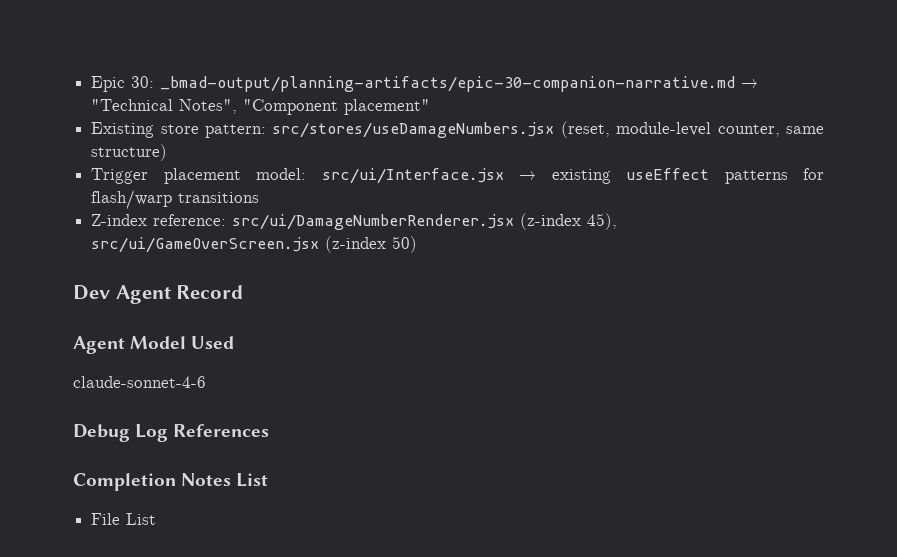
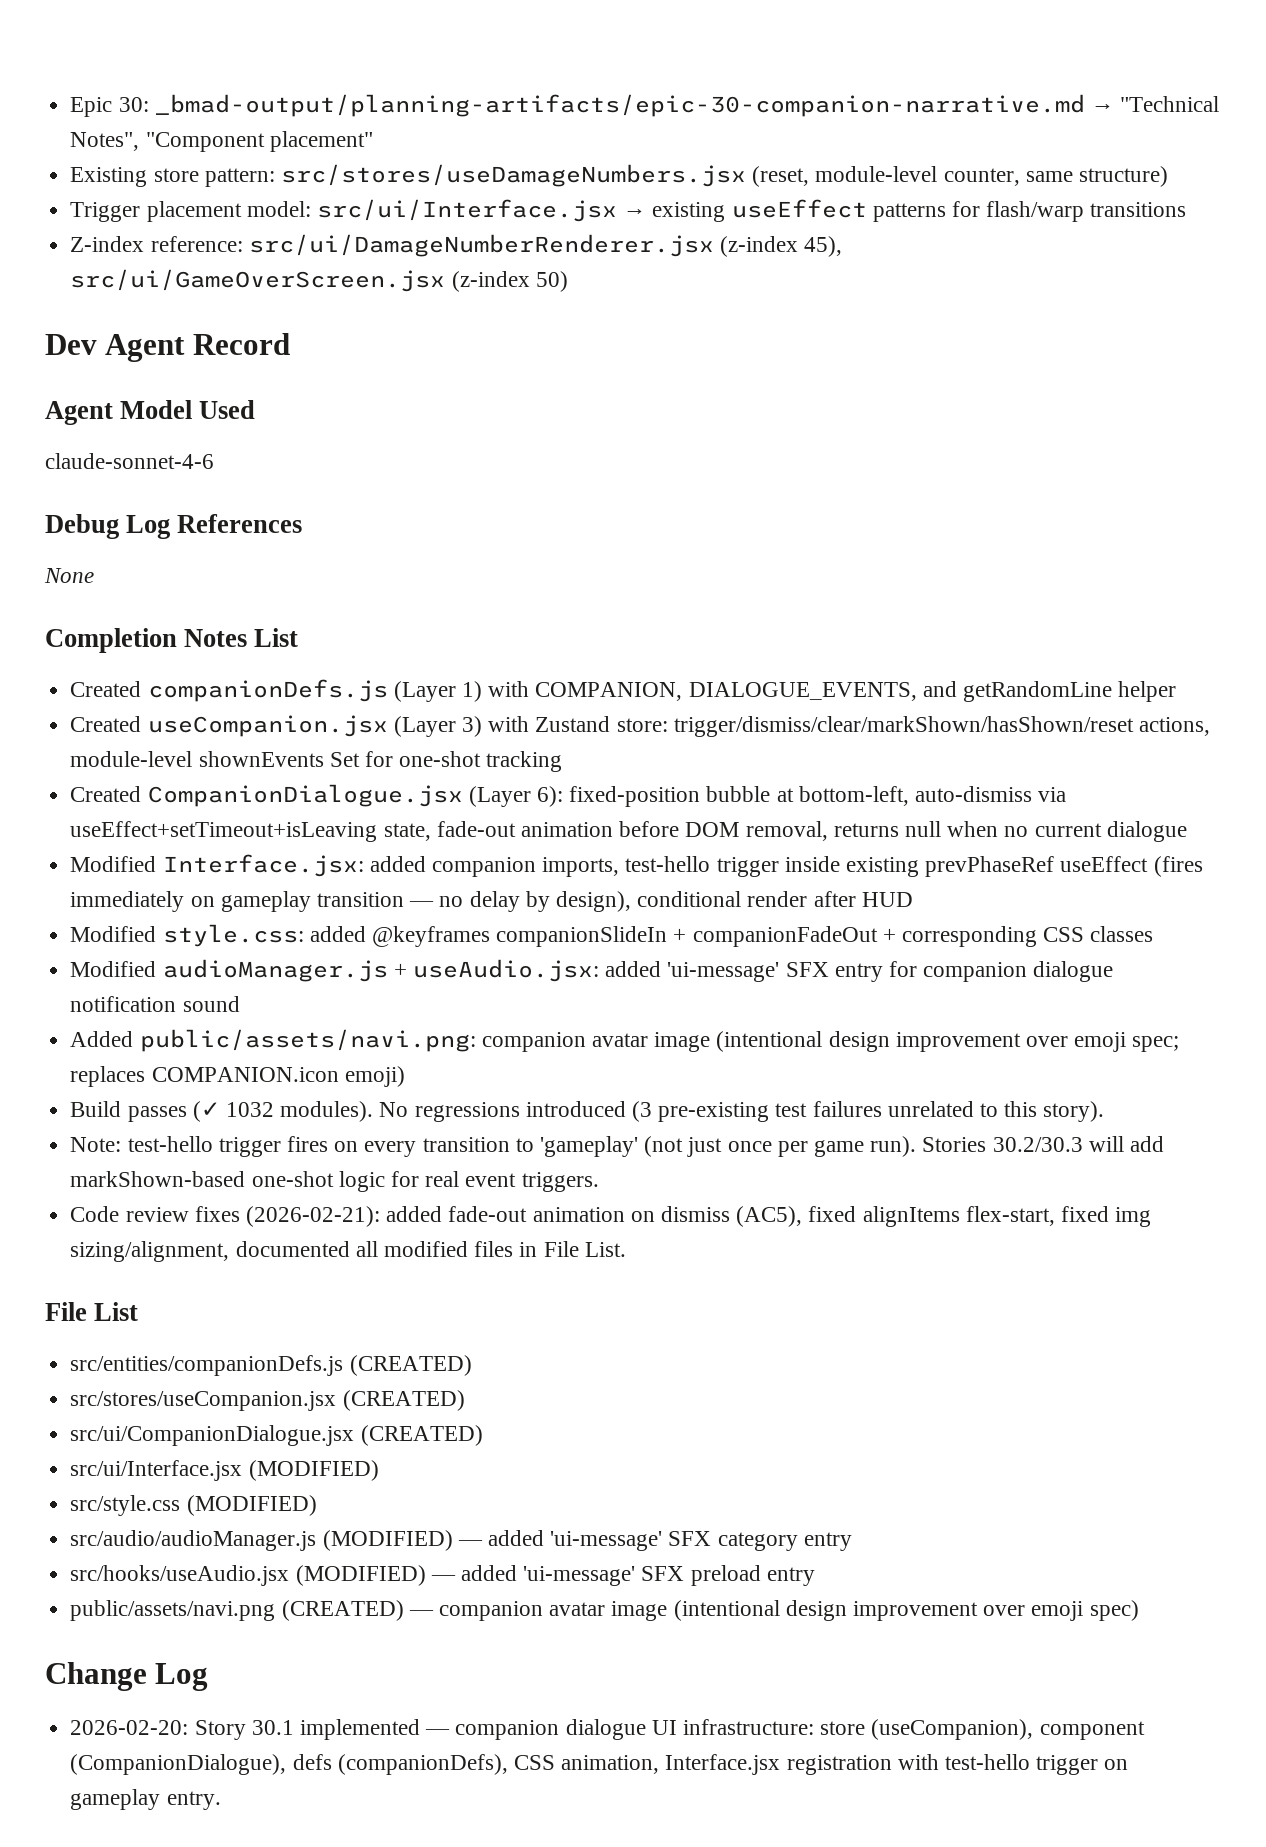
(270, 430) none -> [44,568,94,583] // None
[91,513,157,525] File List -> [70,679,1177,702] [70,715,1210,737] [70,751,563,772] [70,784,1067,807] [70,821,1187,842] [70,854,1203,877] [70,891,913,912] [70,924,1154,947] [70,959,1114,982] [70,996,240,1012] [70,1029,1180,1052] [70,1066,405,1087] [70,1101,1105,1122] [70,1136,1165,1157] [70,1171,599,1192] [70,1206,1152,1227] [70,1241,626,1262] [45,1302,139,1321] [70,1355,472,1376] [70,1390,465,1411] [70,1425,483,1446] [70,1460,379,1481] [70,1495,317,1516] [70,1530,852,1551] [70,1565,815,1586] [70,1600,1139,1621] [45,1662,209,1691] [70,1719,1145,1740] [70,1754,1129,1775] [70,1789,221,1810] Created companionDefs.js (Layer 1) with COMPANION, DIALOGUE_EVENTS, and getRandomLine helper // Created useCompanion.jsx (Layer 3) with Zustand store: trigger/dismiss/clear/markShown/hasShown/reset actions, module-level shownEvents Set for one-shot tracking // Created CompanionDialogue.jsx (Layer 6): fixed-position bubble at bottom-left, auto-dismiss via useEffect+setTimeout+isLeaving state, fade-out animation before DOM removal, returns null when no current dialogue // Modified Interface.jsx: added companion imports, test-hello trigger inside existing prevPhaseRef useEffect (fires immediately on gameplay transition — no delay by design), conditional render after HUD // Modified style.css: added @keyframes companionSlideIn + companionFadeOut + corresponding CSS classes // Modified audioManager.js + useAudio.jsx: added 'ui-message' SFX entry for companion dialogue notification sound // Added public/assets/navi.png: companion avatar image (intentional design improvement over emoji spec; replaces COMPANION.icon emoji) // Build passes (✓ 1032 modules). No regressions introduced (3 pre-existing test failures unrelated to this story). // Note: test-hello trigger fires on every transition to 'gameplay' (not just once per game run). Stories 30.2/30.3 will add markShown-based one-shot logic for real event triggers. // Code review fixes (2026-02-21): added fade-out animation on dismiss (AC5), fixed alignItems flex-start, fixed img sizing/alignment, documented all modified files in File List. // File List // src/entities/companionDefs.js (CREATED) // src/stores/useCompanion.jsx (CREATED) // src/ui/CompanionDialogue.jsx (CREATED) // src/ui/Interface.jsx (MODIFIED) // src/style.css (MODIFIED) // src/audio/audioManager.js (MODIFIED) — added 'ui-message' SFX category entry // src/hooks/useAudio.jsx (MODIFIED) — added 'ui-message' SFX preload entry // public/assets/navi.png (CREATED) — companion avatar image (intentional design improvement over emoji spec) // Change Log // 2026-02-20: Story 30.1 implemented — companion dialogue UI infrastructure: store (useCompanion), component (CompanionDialogue), defs (companionDefs), CSS animation, Interface.jsx registration with test-hello trigger on gameplay entry.

